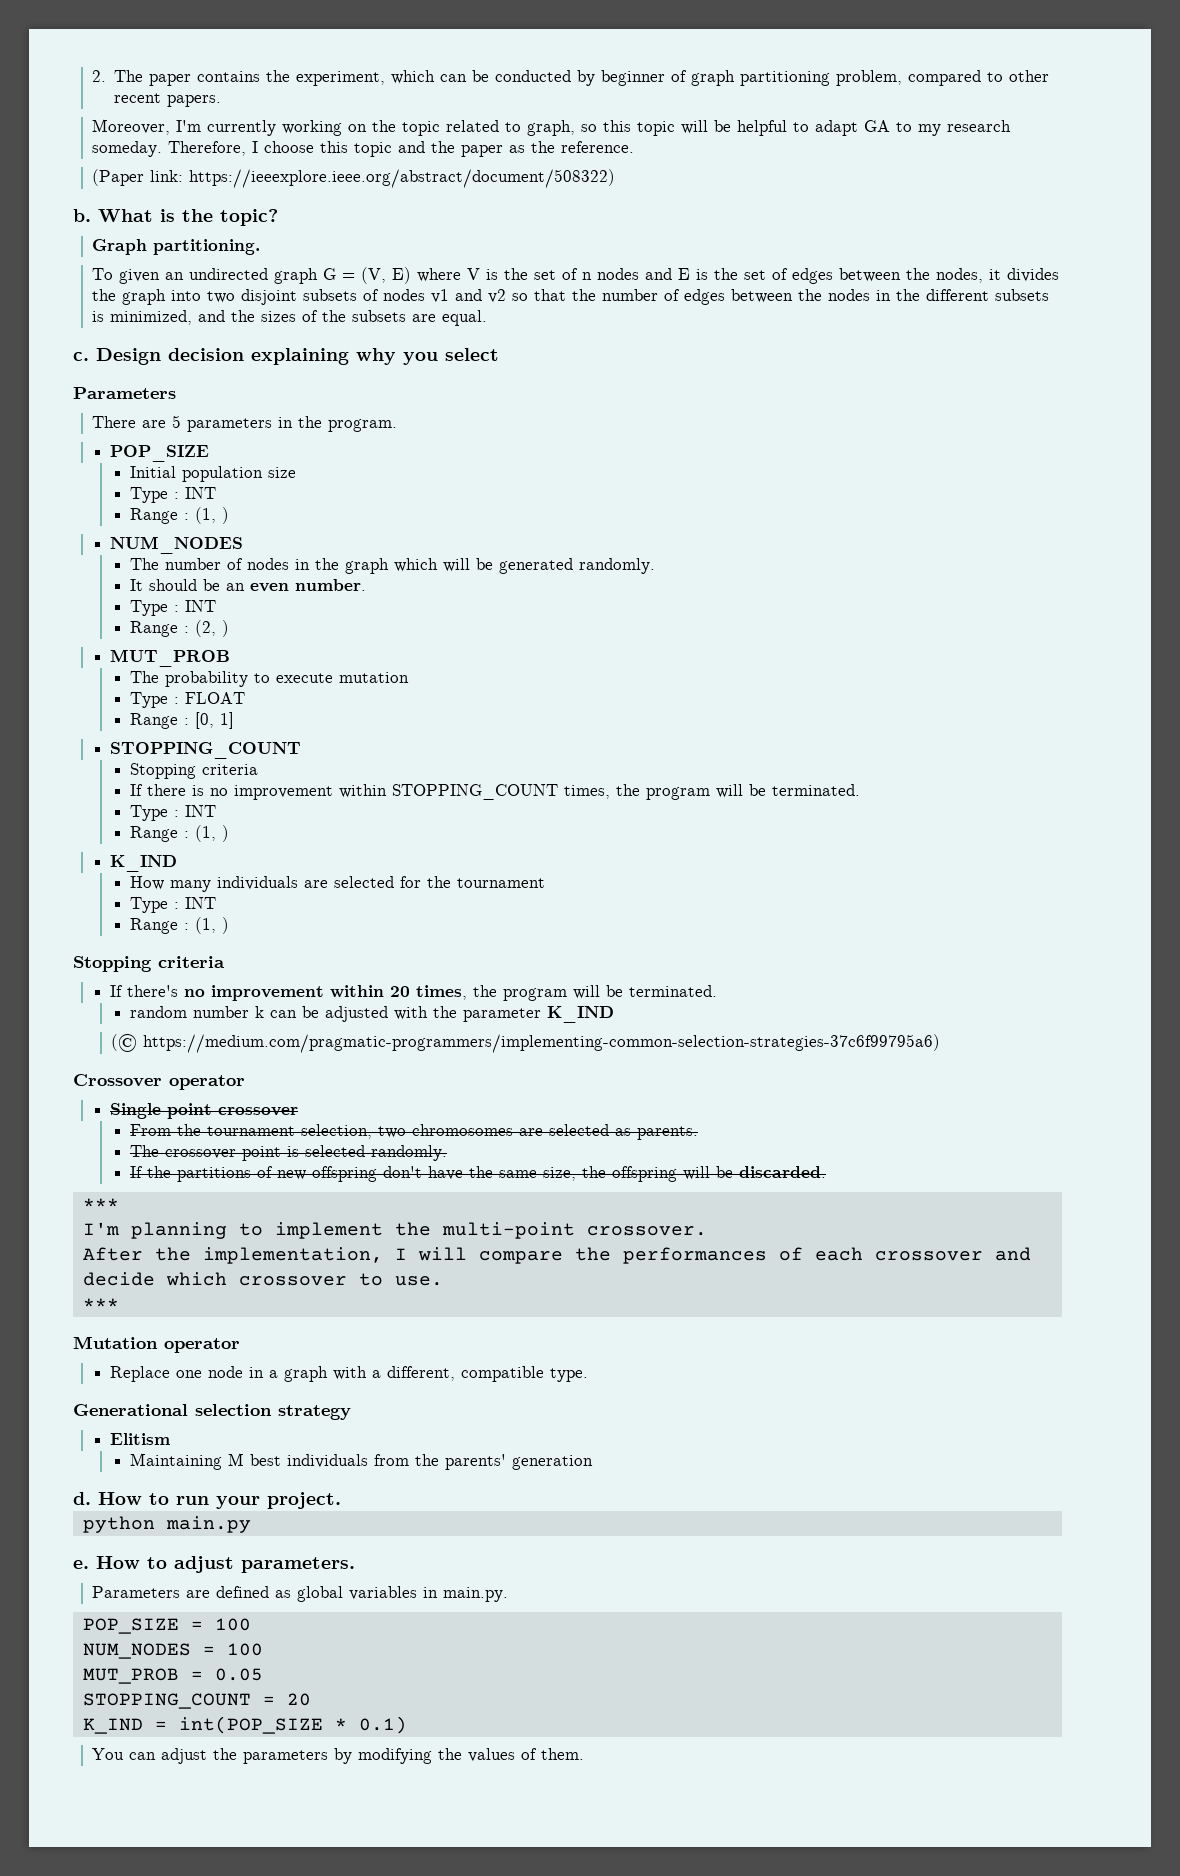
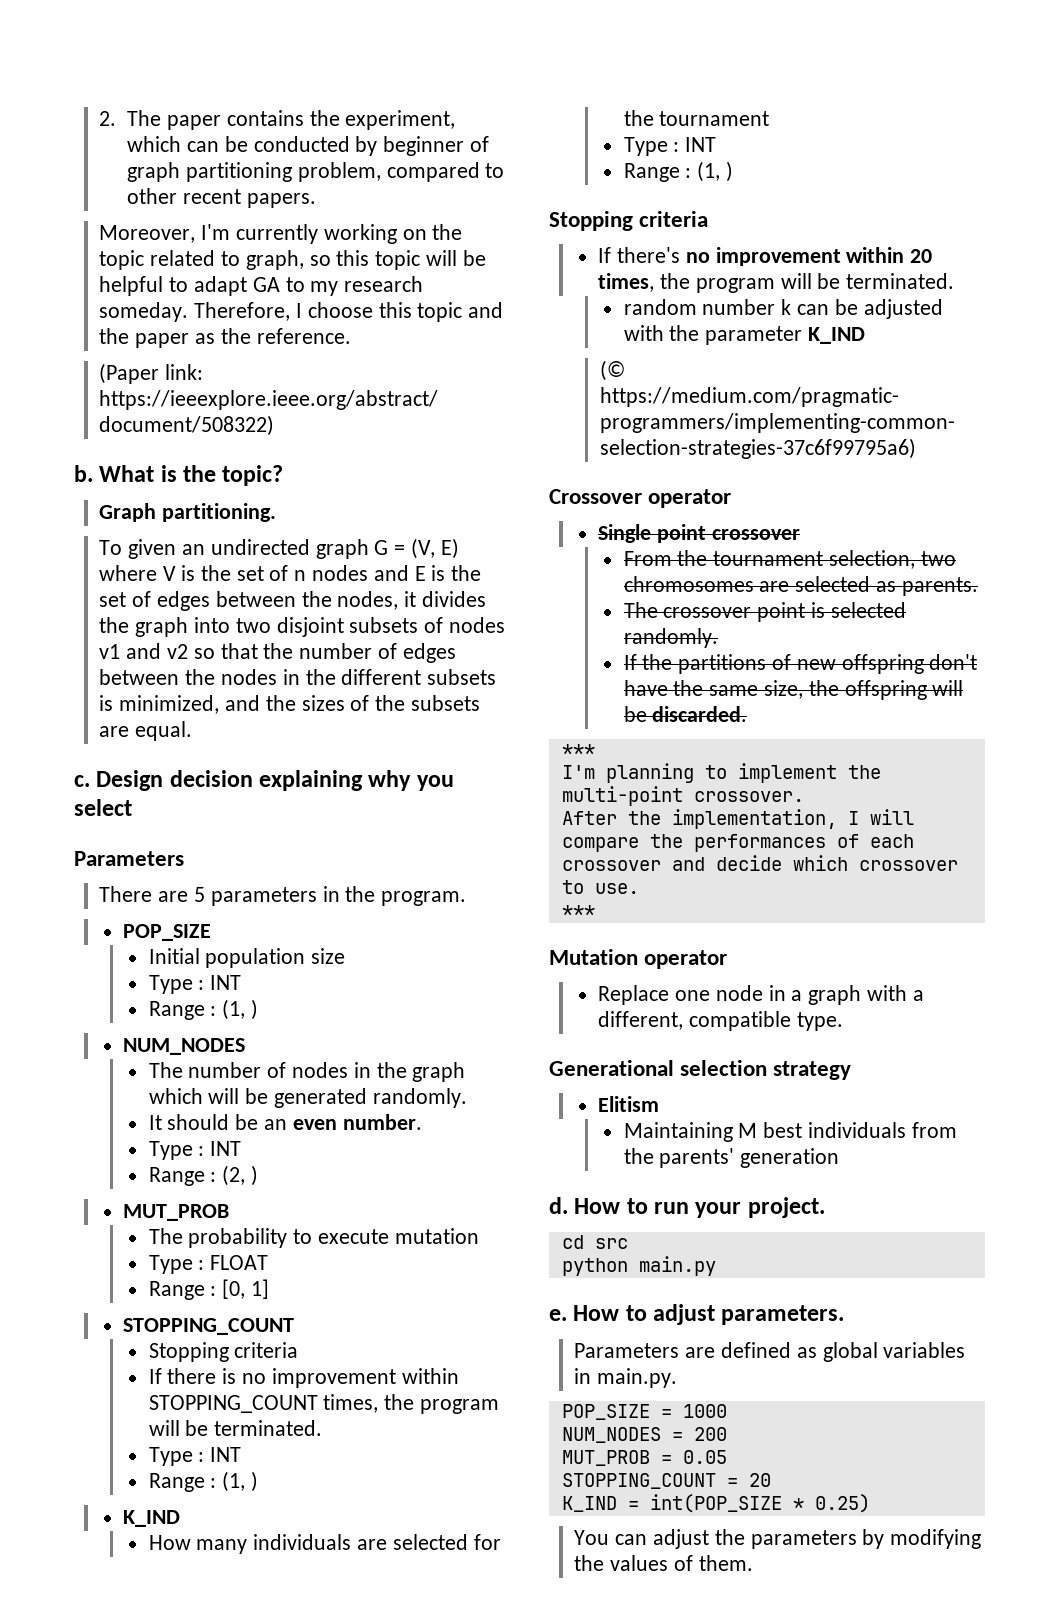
(341, 1500) none -> [561,1235,628,1249] // cd src
[214,1618,251,1631] 100 -> [682,1404,727,1418] 1000
[226,1643,263,1656] 100 -> [693,1427,727,1441] 200
[358,1716,407,1734] 0.1) -> [814,1494,870,1513] 0.25)

